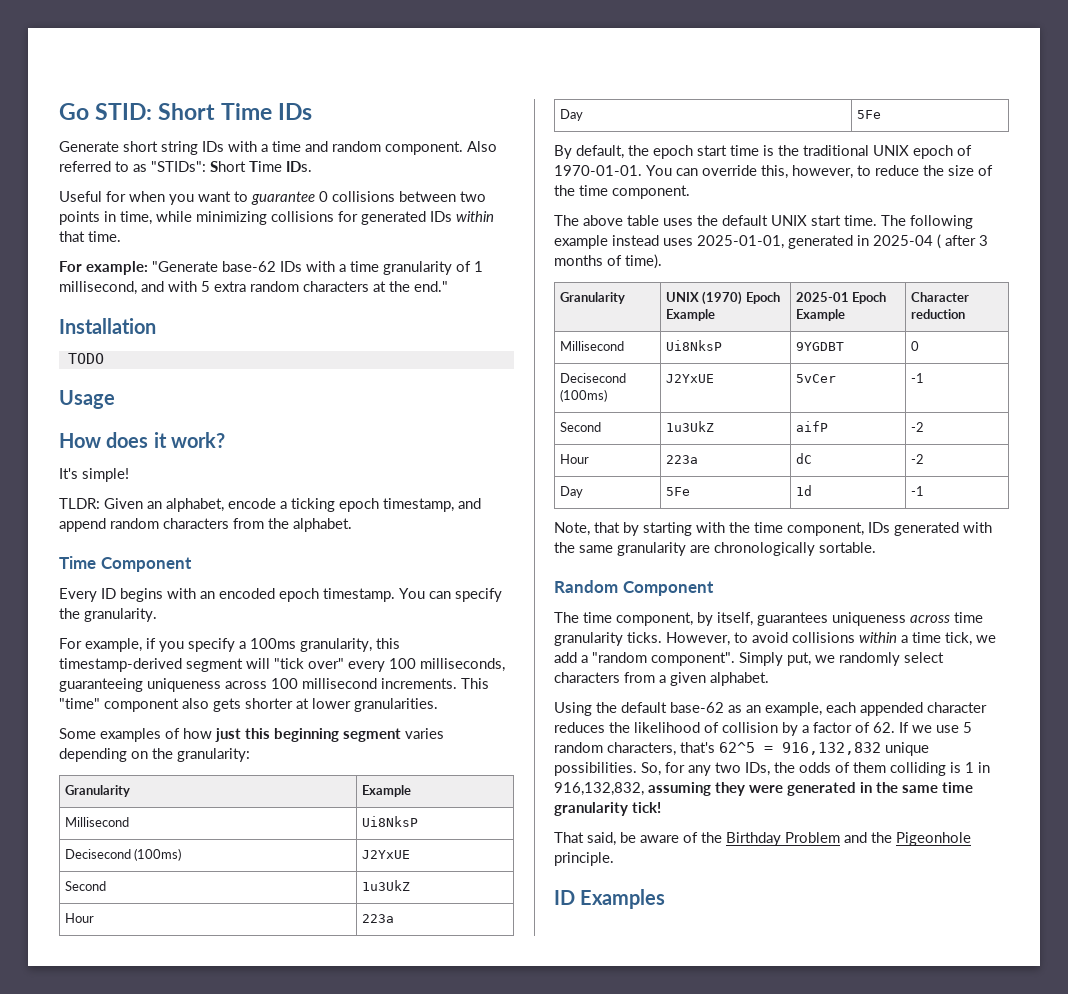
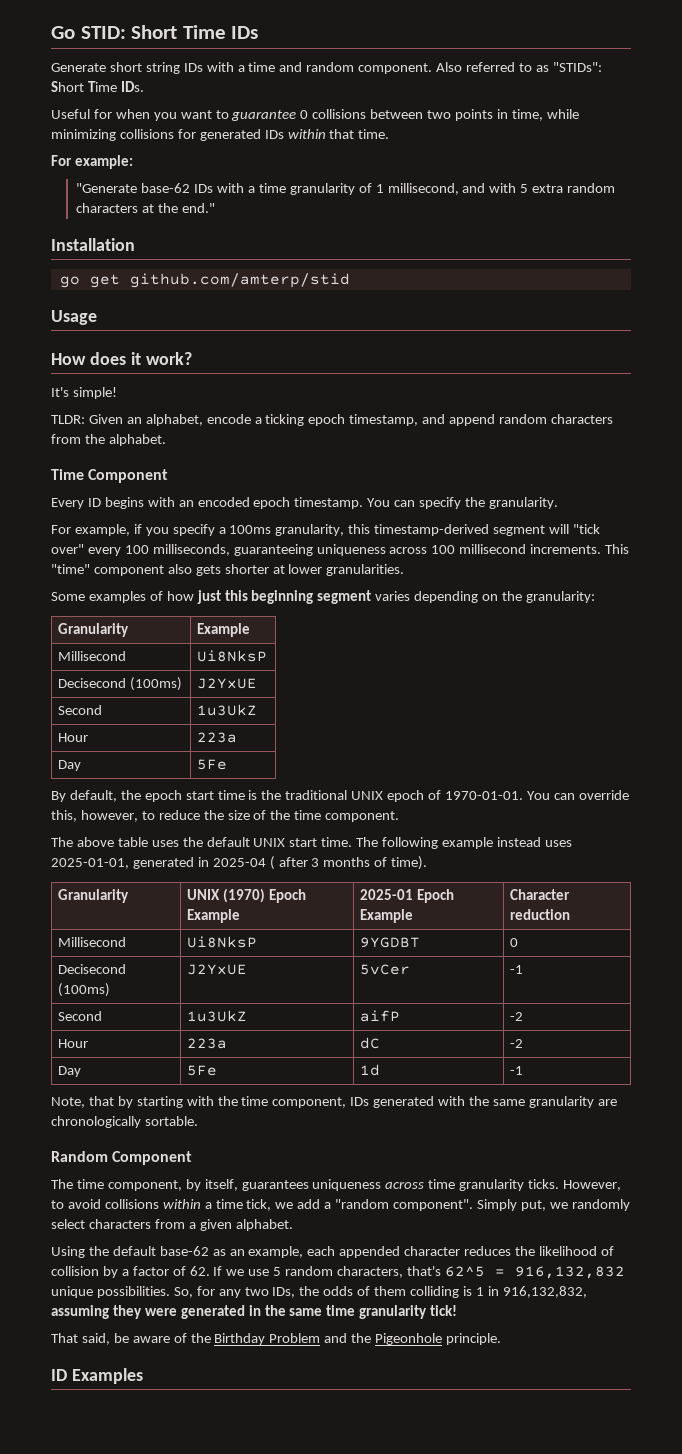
(148, 268) none -> (133, 162) //
[67,353,104,364] TODO -> [59,273,350,288] go get github.com/amterp/stid

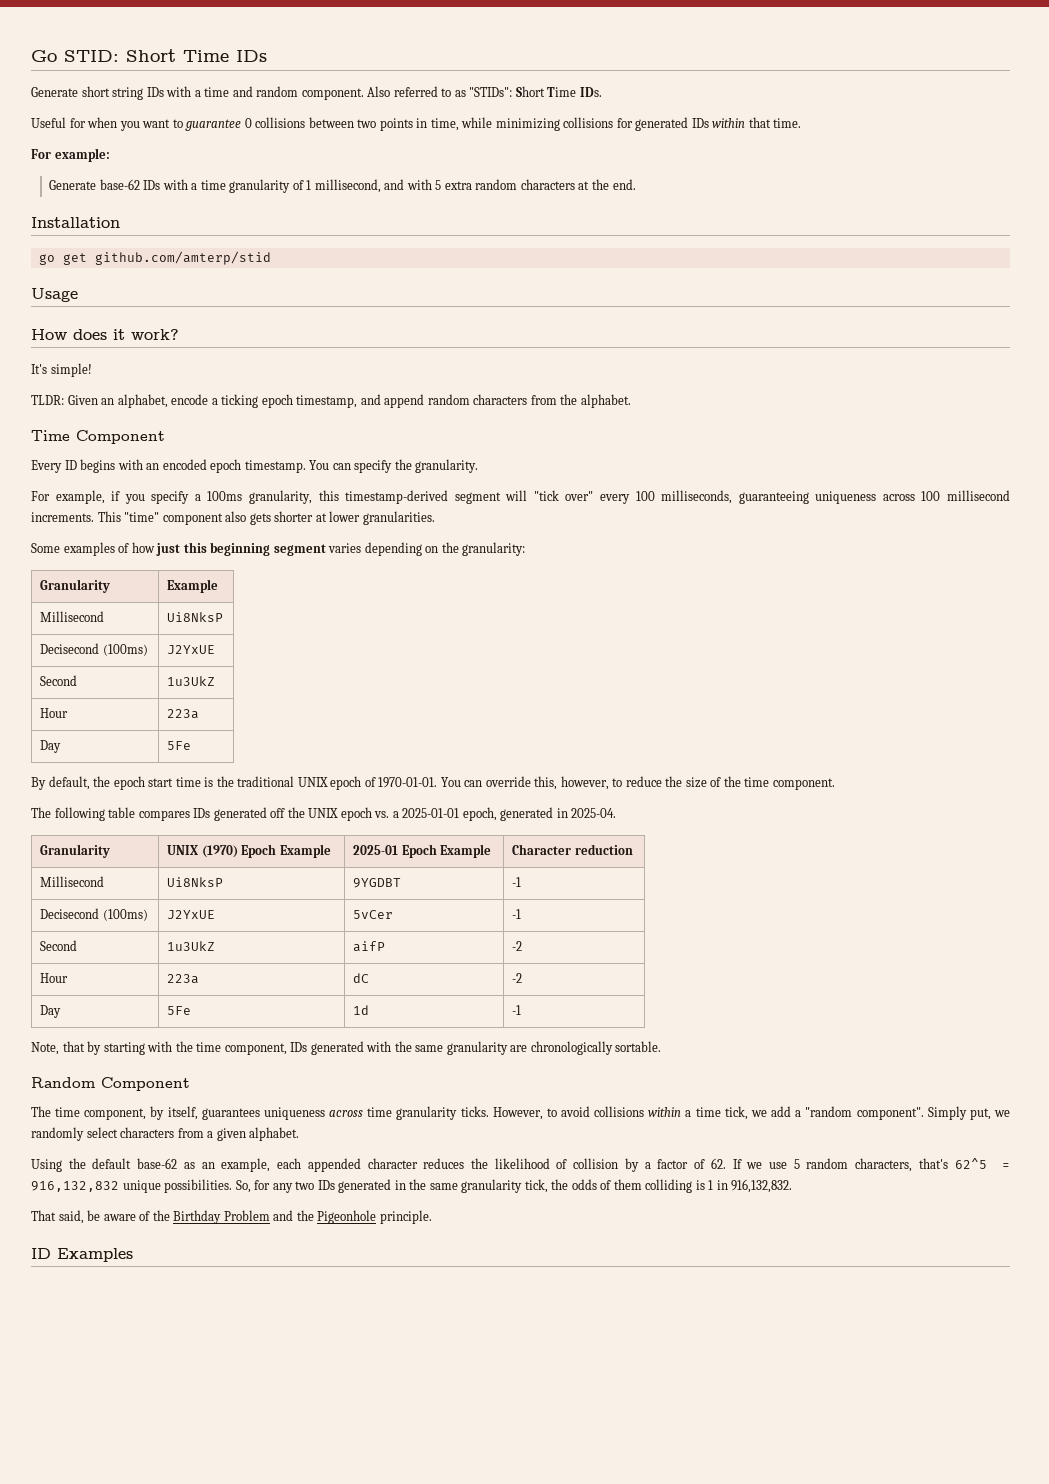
[76,183,138,193] "Generate -> [49,180,97,190] Generate
[182,203,216,213] end." -> [612,179,636,190] end.
[76,837,572,849] [51,856,428,870] above table uses the default UNIX start time. The following example instead uses 2025-01-01, generated in 2025-04 ( after 3 months of time). -> [54,807,617,821] following table compares IDs generated off the UNIX epoch vs. a 2025-01-01 epoch, generated in 2025-04.
[509,938,518,947] 0 -> [512,877,522,887] -1
[272,1287,296,1298] IDs, -> [317,1179,548,1193] IDs generated in the same granularity tick,
[502,1286,587,1298] [51,1305,458,1319] 916,132,832, assuming they were generated in the same time granularity tick! -> [731,1179,793,1193] 916,132,832.

